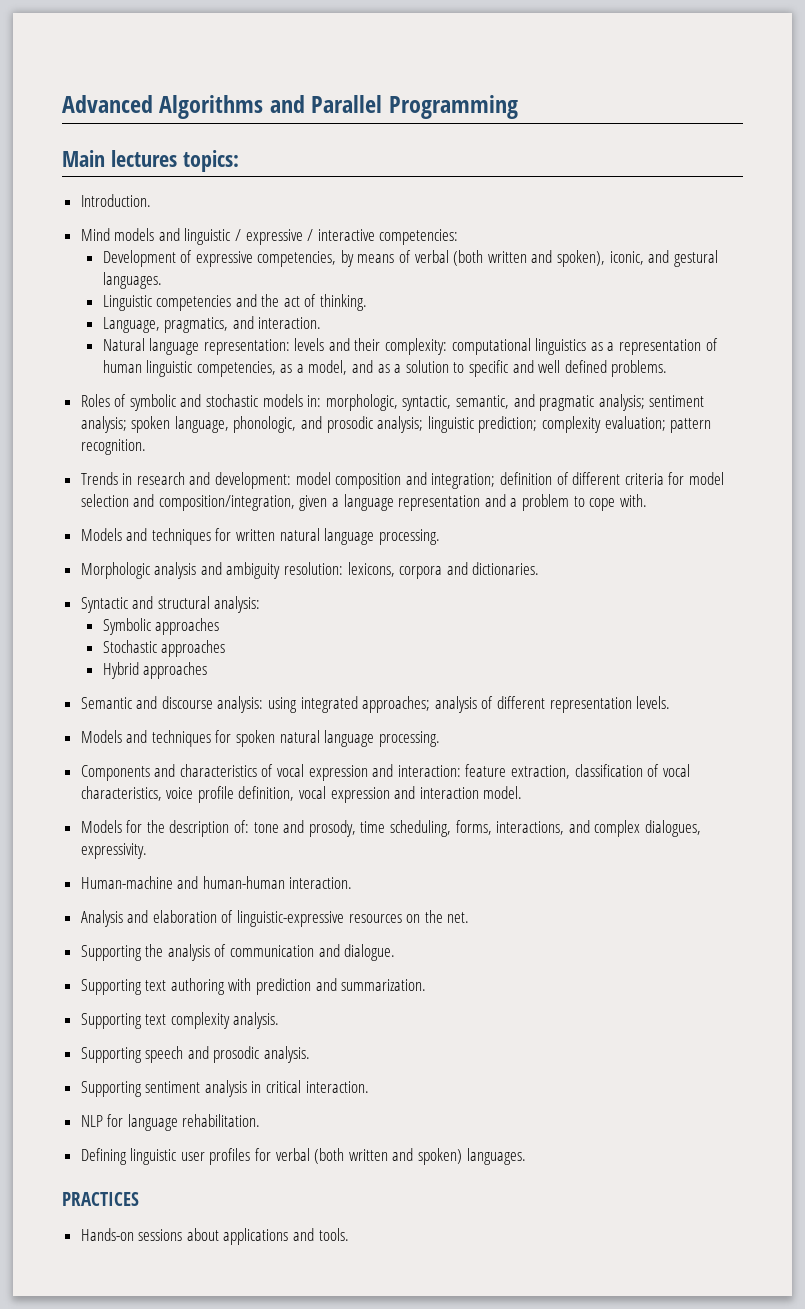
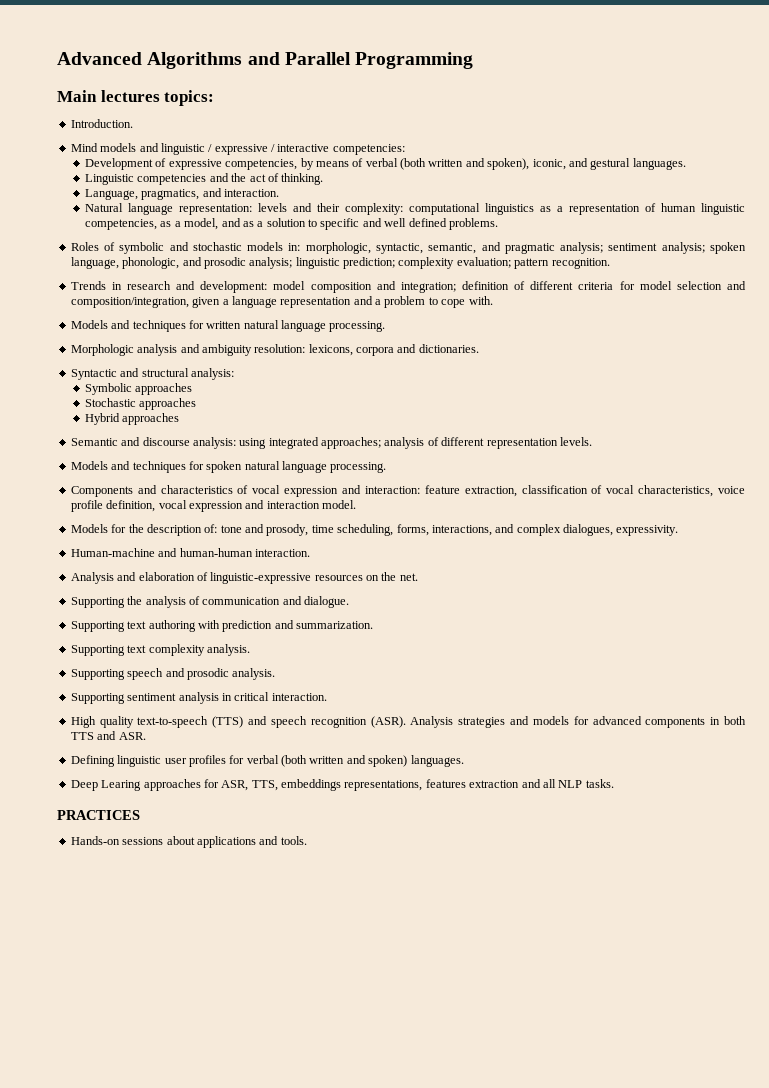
[80,1114,261,1131] NLP for language rehabilitation. -> [70,716,746,728] [70,731,146,740] High quality text-to-speech (TTS) and speech recognition (ASR). Analysis strategies and models for advanced components in both TTS and ASR.
(526, 1156) none -> [70,779,614,791] // Deep Learing approaches for ASR, TTS, embeddings representations, features extraction and all NLP tasks.

